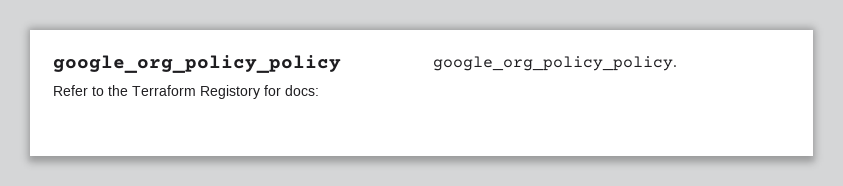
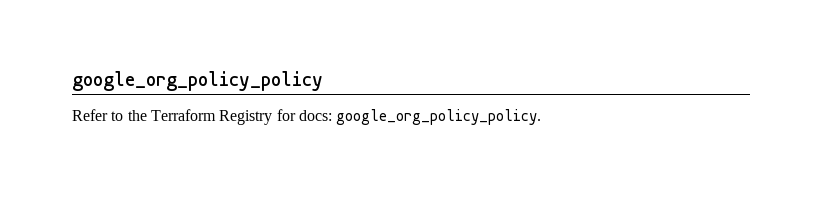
[200,85,260,99] Registory -> [219,110,273,125] Registry

